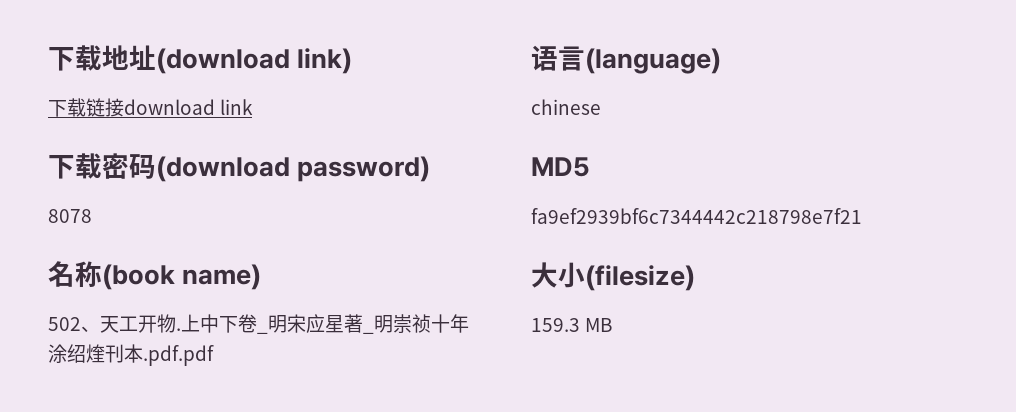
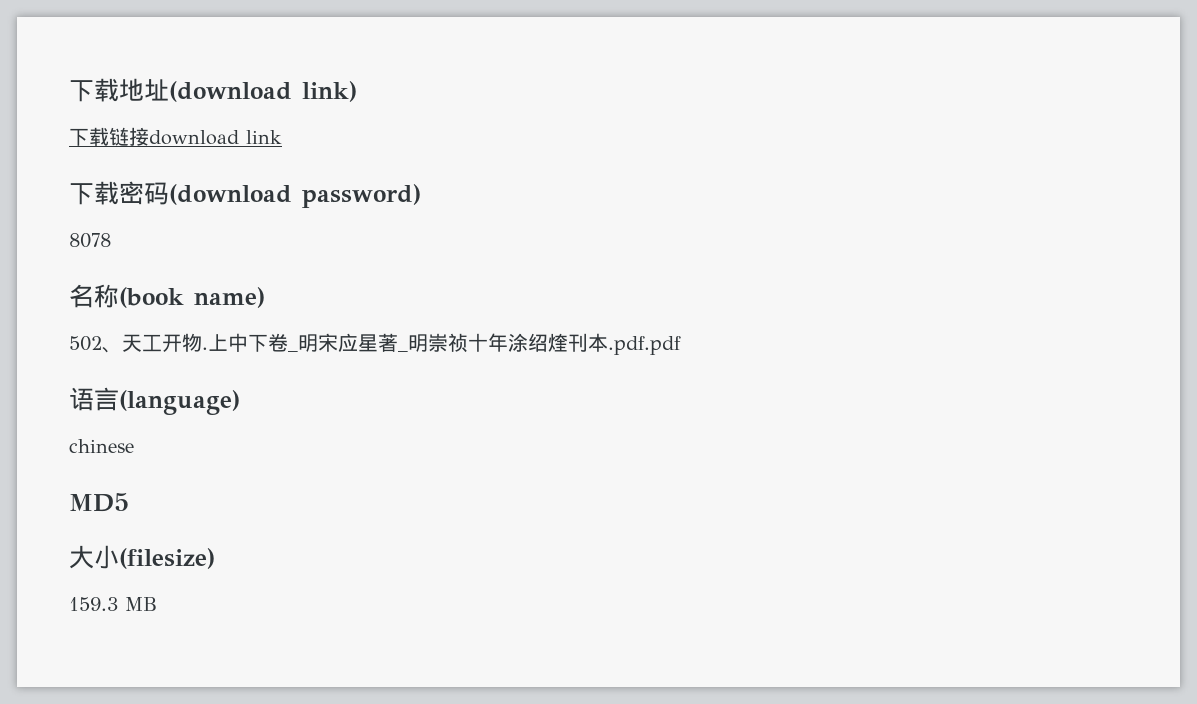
[531,208,862,224] // fa9ef2939bf6c7344442c218798e7f21 -> (129, 502) none

